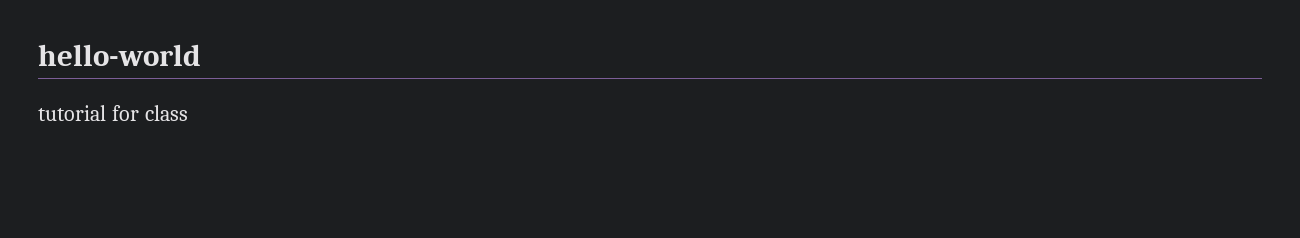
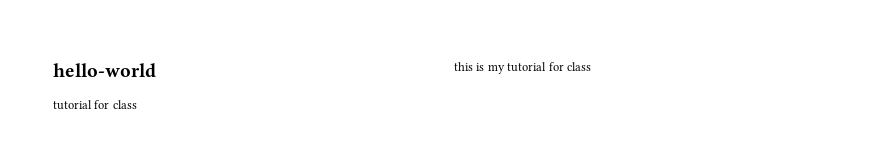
(188, 113) none -> [454,62,591,74] // this is my tutorial for class

